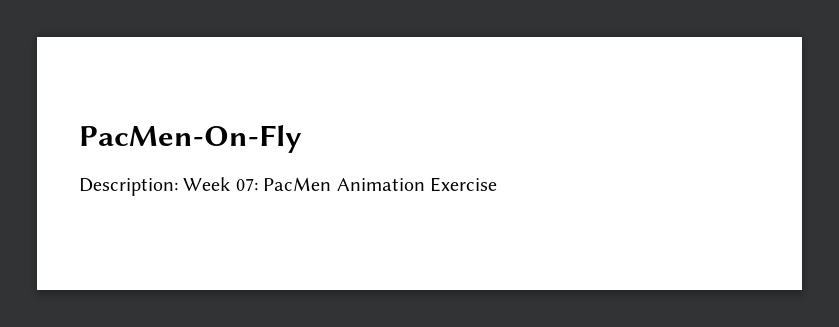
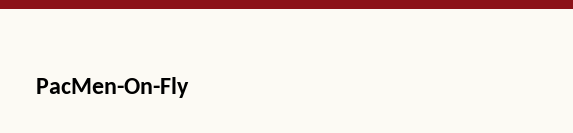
[79,177,497,196] // Description: Week 07: PacMen Animation Exercise -> (189, 87) none

